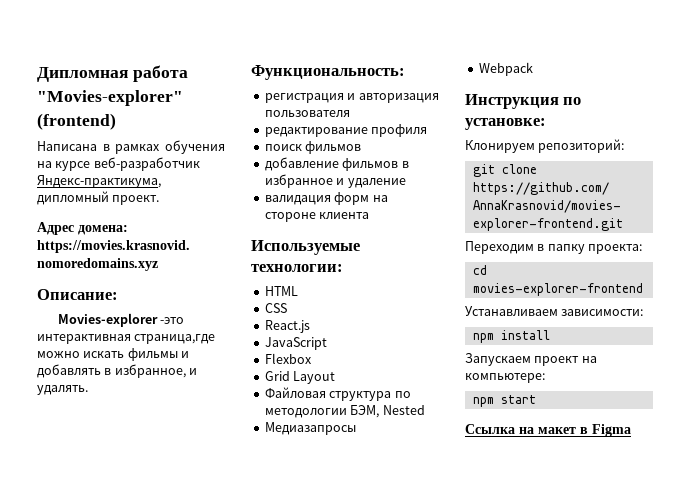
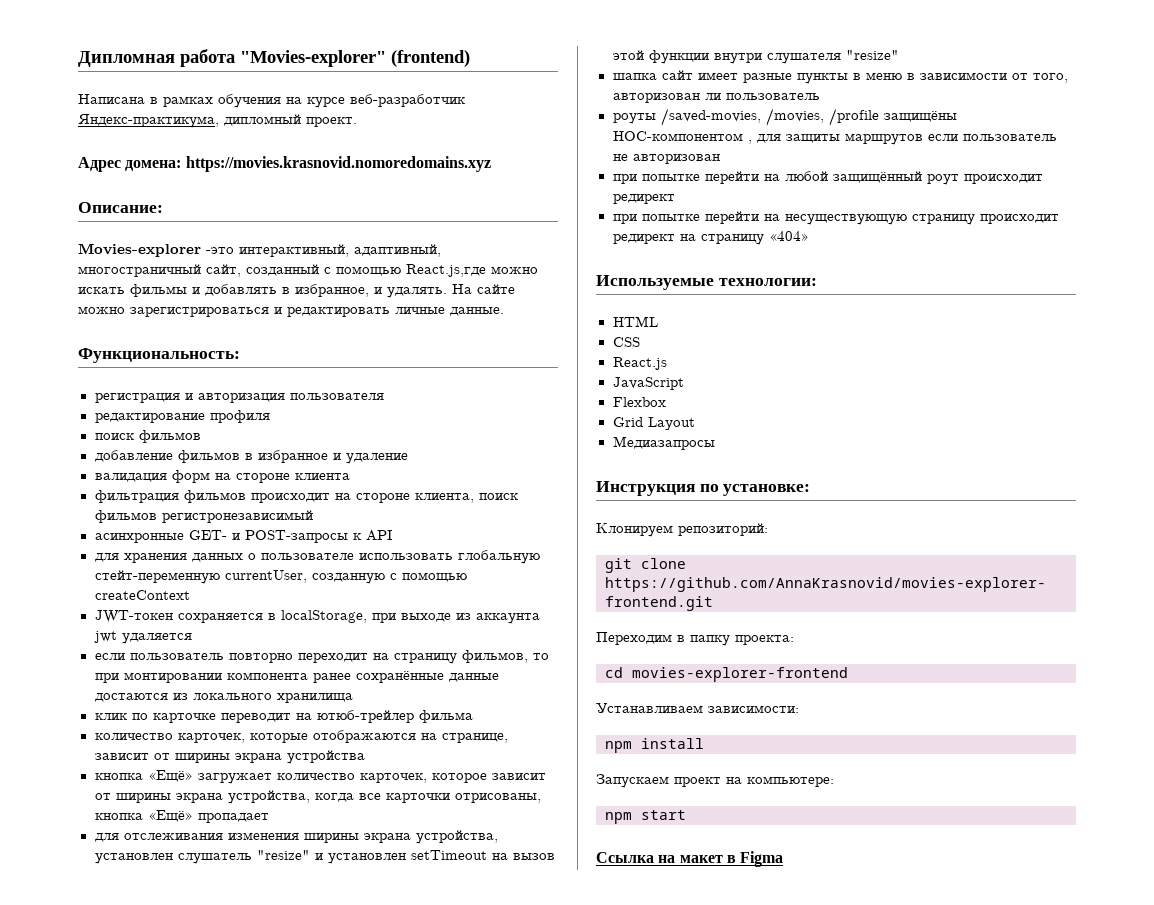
[37,334,216,344] интерактивная страница,где -> [239,244,441,257] [78,264,486,277] интерактивный, адаптивный, многостраничный сайт, созданный с помощью React.js,где
(88, 390) none -> [452,284,515,294] [78,306,504,317] На сайте можно зарегистрироваться и редактировать личные данные.
(370, 215) none -> [94,490,519,503] [94,510,313,523] [94,530,392,543] [94,550,540,564] [94,570,467,584] [94,590,190,600] [94,610,540,624] [93,631,192,644] [94,650,549,664] [94,671,499,683] [94,693,353,703] [94,710,473,723] [94,730,508,743] [94,750,365,764] [94,770,546,784] [94,790,541,804] [94,810,269,823] [94,830,498,844] [94,850,555,864] [612,50,899,64] [612,70,1068,84] [612,93,820,103] [612,108,957,126] [612,131,1057,145] [612,154,720,164] [612,171,1043,185] [612,194,675,204] [612,211,1059,225] [612,231,809,245] // фильтрация фильмов происходит на стороне клиента, поиск фильмов регистронезависимый // асинхронные GET- и POST-запросы к API // для хранения данных о пользователе использовать глобальную стейт-переменную currentUser, созданную с помощью createContext // JWT-токен сохраняется в localStorage, при выходе из аккаунта jwt удаляется // если пользователь повторно переходит на страницу фильмов, то при монтировании компонента ранее сохранённые данные достаются из локального хранилища // клик по карточке переводит на ютюб-трейлер фильма // количество карточек, которые отображаются на странице, зависит от ширины экрана устройства // кнопка «Ещё» загружает количество карточек, которое зависит от ширины экрана устройства, когда все карточки отрисованы, кнопка «Ещё» пропадает // для отслеживания изменения ширины экрана устройства, установлен слушатель "resize" и установлен setTimeout на вызов этой функции внутри слушателя "resize" // шапка сайт имеет разные пункты в меню в зависимости от того, авторизован ли пользователь // роуты /saved-movies, /movies, /profile защищёны HOC-компонентом , для защиты маршрутов если пользователь не авторизован // при попытке перейти на любой защищённый роут происходит редирект // при попытке перейти на несуществующую страницу происходит редирект на страницу «404»
[264,387,411,401] [264,405,425,418] // Файловая структура по методологии БЭМ, Nested -> (695, 423) none
[478,62,533,76] // Webpack -> (715, 443) none

